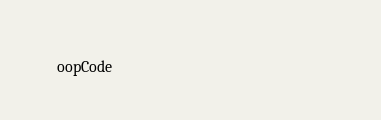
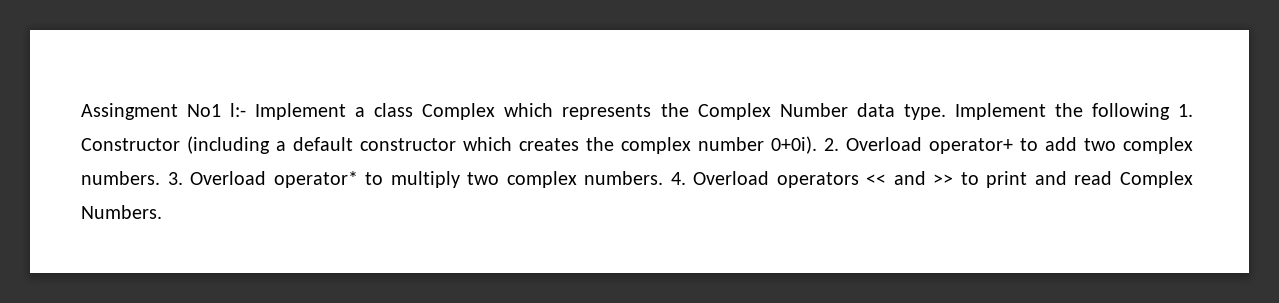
[57,60,112,76] oopCode -> [81,103,1193,120] [81,136,1193,154] [81,171,1193,188] [81,205,162,219] Assingment No1 l:- Implement a class Complex which represents the Complex Number data type. Implement the following 1. Constructor (including a default constructor which creates the complex number 0+0i). 2. Overload operator+ to add two complex numbers. 3. Overload operator* to multiply two complex numbers. 4. Overload operators << and >> to print and read Complex Numbers.

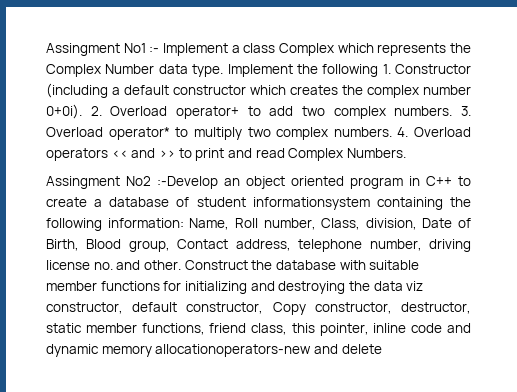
[230,103,247,117] l:- -> [149,46,160,53] :-
(162, 212) none -> [46,176,471,189] [46,197,472,210] [46,218,471,231] [46,239,472,252] [46,260,420,270] [46,281,424,294] [46,302,471,315] [46,323,471,336] [46,344,382,357] // Assingment No2 :-Develop an object oriented program in C++ to create a database of student informationsystem containing the following information: Name, Roll number, Class, division, Date of Birth, Blood group, Contact address, telephone number, driving license no. and other. Construct the database with suitable member functions for initializing and destroying the data viz constructor, default constructor, Copy constructor, destructor, static member functions, friend class, this pointer, inline code and dynamic memory allocationoperators-new and delete

